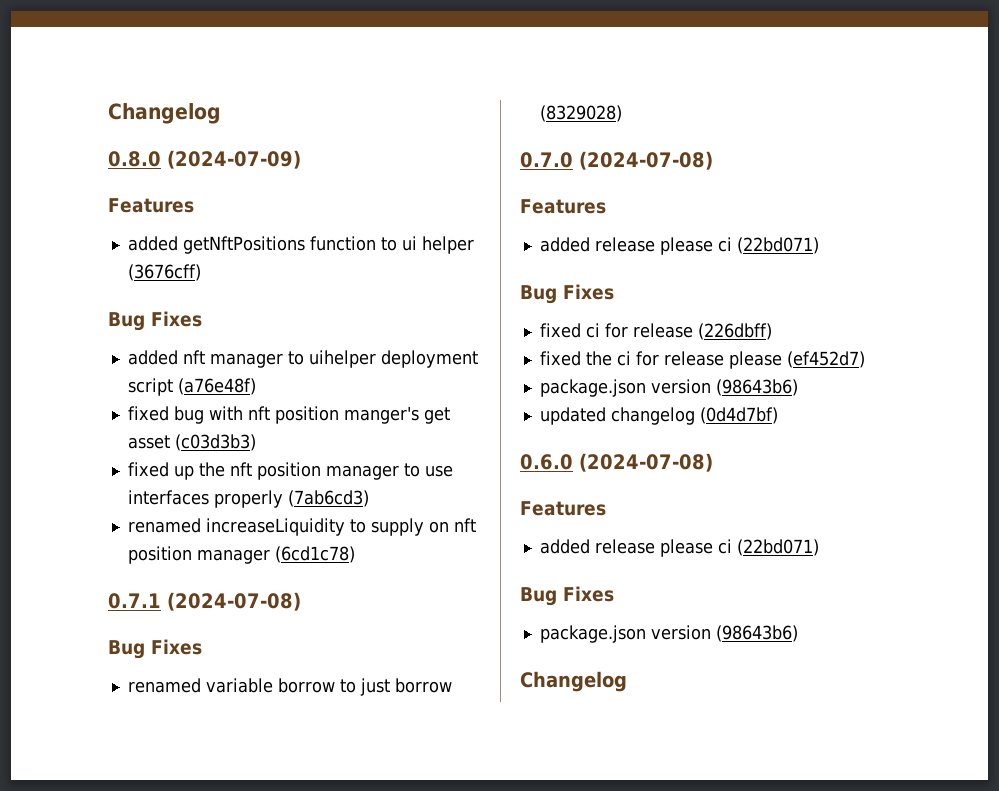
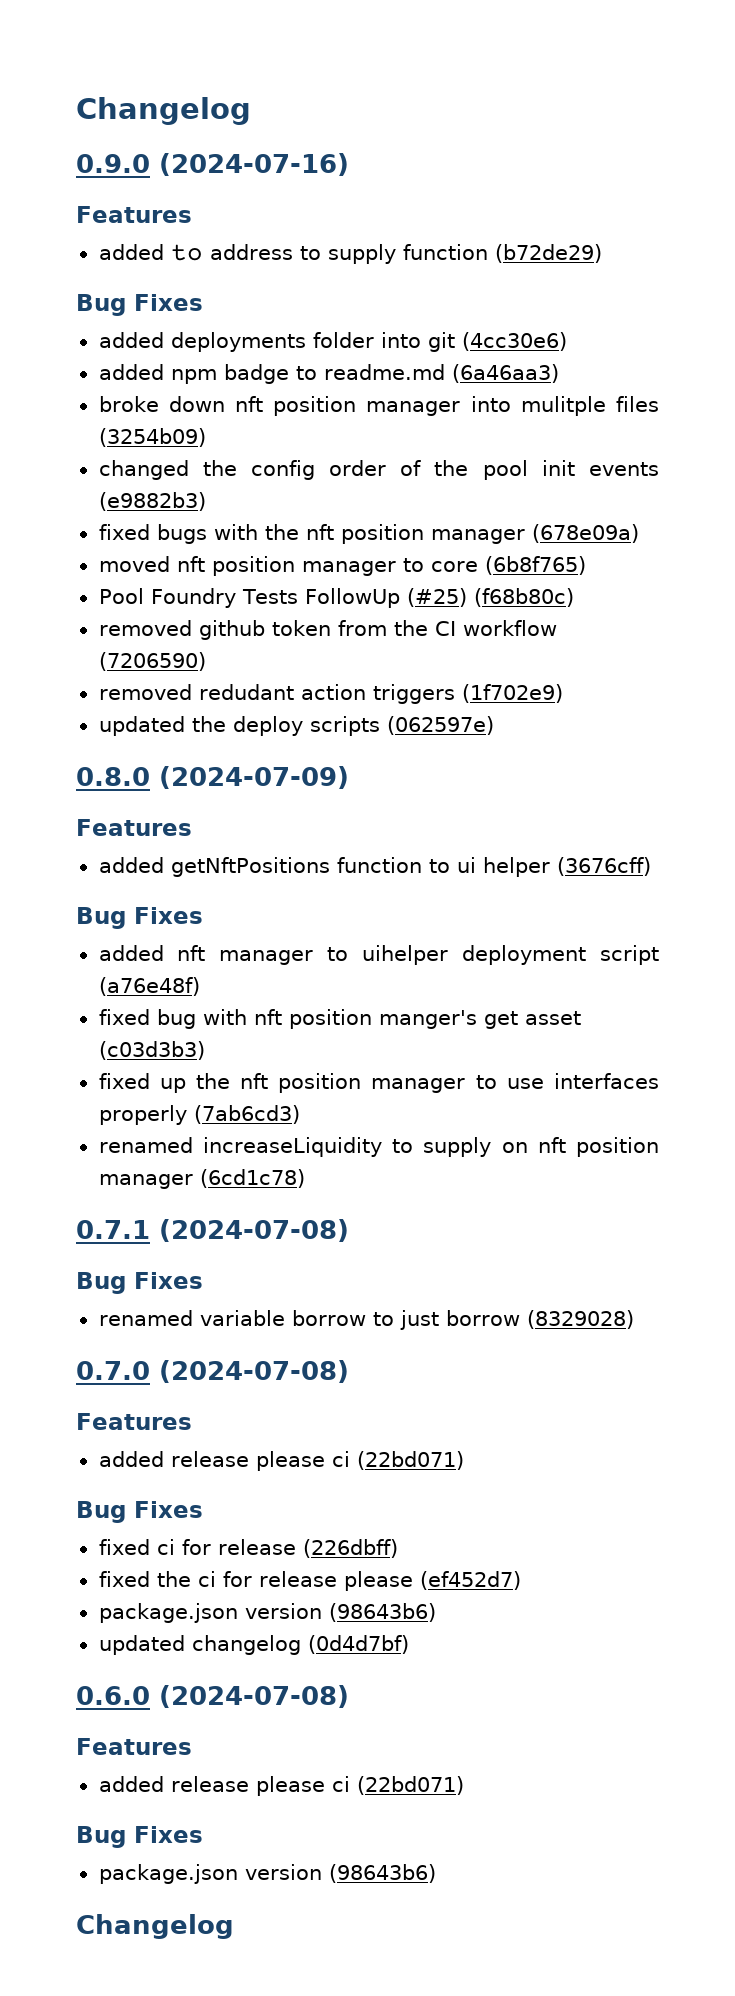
[108,103,221,124] Changelog -> [76,97,251,125] [76,153,349,176] [76,206,192,223] [98,244,602,264] [76,294,203,316] [98,332,567,352] [98,364,559,384] [98,396,660,416] [98,428,206,447] [98,460,659,480] [98,492,206,511] [98,524,639,544] [98,556,586,576] [98,588,575,608] [98,620,557,640] [98,652,206,671] [98,684,563,704] [98,716,494,736] Changelog // 0.9.0 (2024-07-16) // Features // added to address to supply function (b72de29) // Bug Fixes // added deployments folder into git (4cc30e6) // added npm badge to readme.md (6a46aa3) // broke down nft position manager into mulitple files (3254b09) // changed the config order of the pool init events (e9882b3) // fixed bugs with the nft position manager (678e09a) // moved nft position manager to core (6b8f765) // Pool Foundry Tests FollowUp (#25) (f68b80c) // removed github token from the CI workflow (7206590) // removed redudant action triggers (1f702e9) // updated the deploy scripts (062597e)

